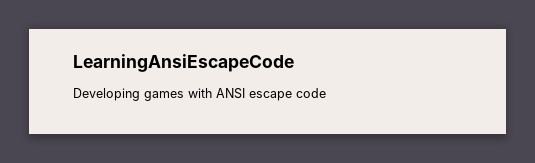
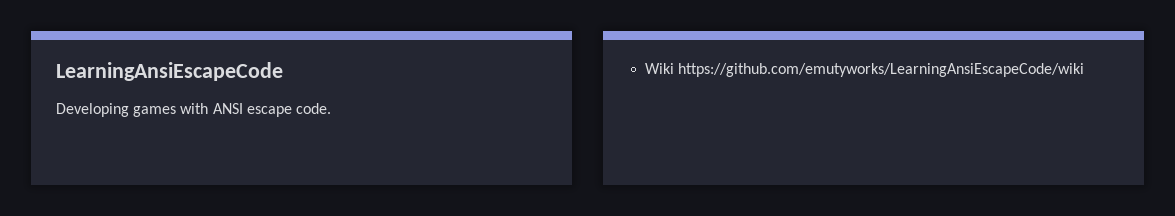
[296,88,326,98] code -> [295,103,331,114] [645,63,1085,77] code. // Wiki https://github.com/emutyworks/LearningAnsiEscapeCode/wiki

